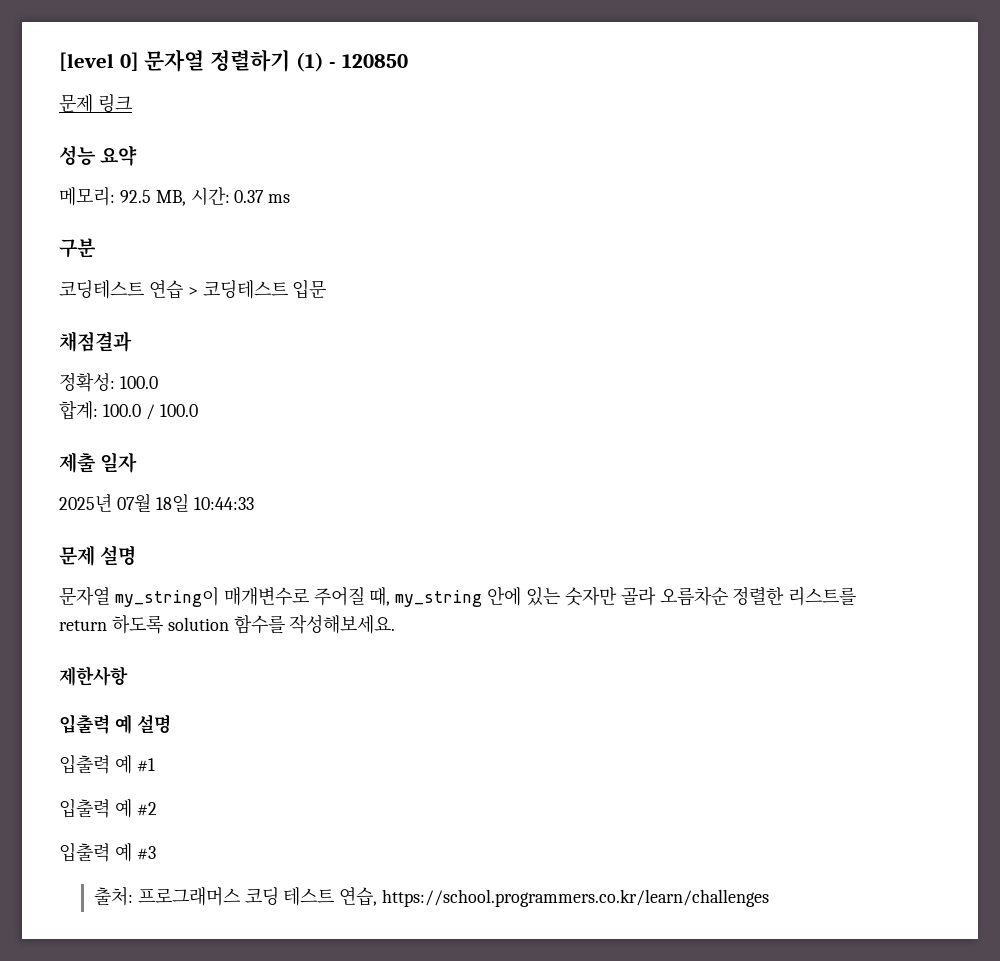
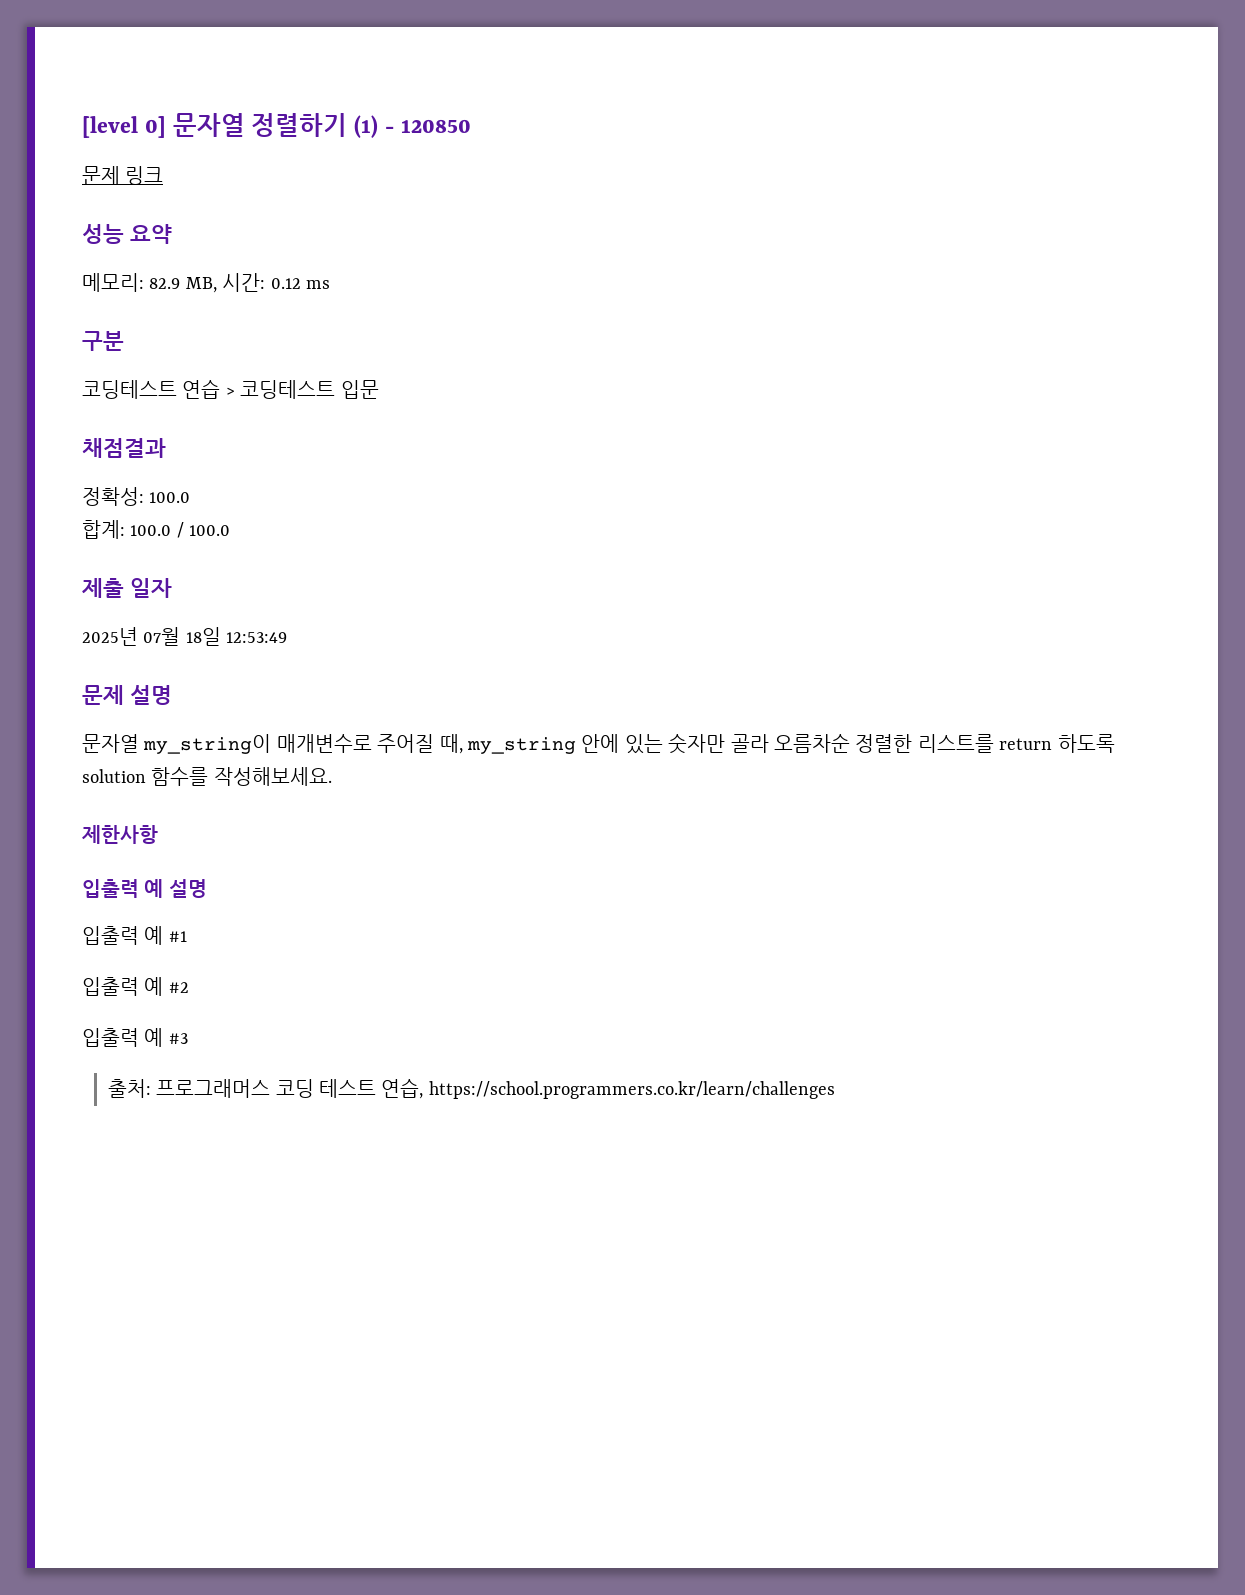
[119,190,151,203] 92.5 -> [149,278,181,289] 82.9
[234,190,265,203] 0.37 -> [270,278,301,289] 0.12
[193,497,254,510] 10:44:33 -> [226,632,288,643] 12:53:49

